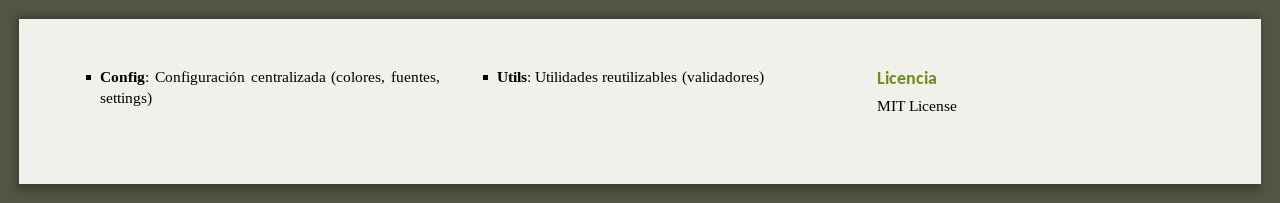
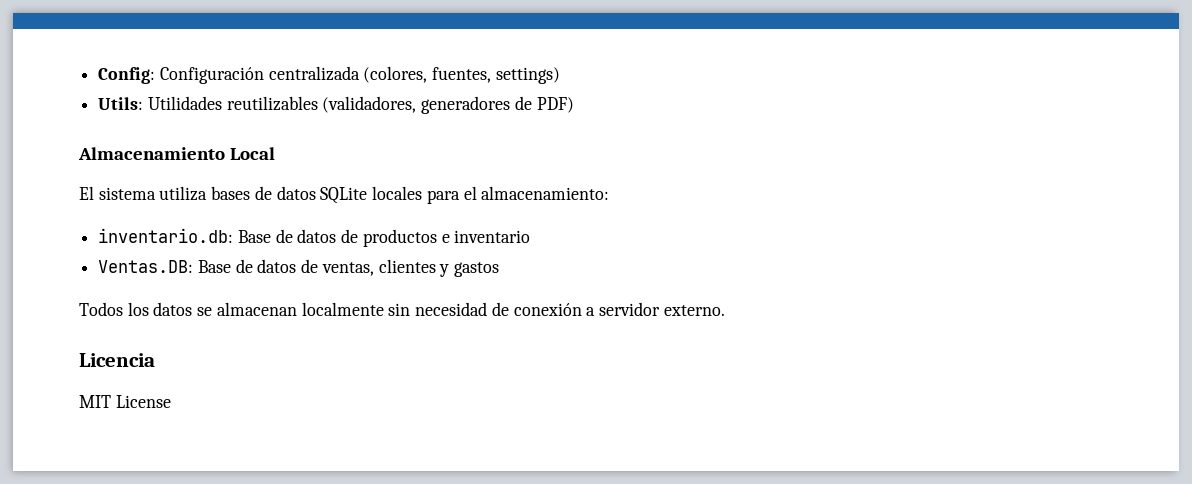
[681,71,764,86] (validadores) -> [322,96,574,114] [78,147,276,160] [79,186,610,204] [98,228,531,247] [98,259,500,277] [79,302,725,316] (validadores, generadores de PDF) // Almacenamiento Local // El sistema utiliza bases de datos SQLite locales para el almacenamiento: // inventario.db: Base de datos de productos e inventario // Ventas.DB: Base de datos de ventas, clientes y gastos // Todos los datos se almacenan localmente sin necesidad de conexión a servidor externo.

